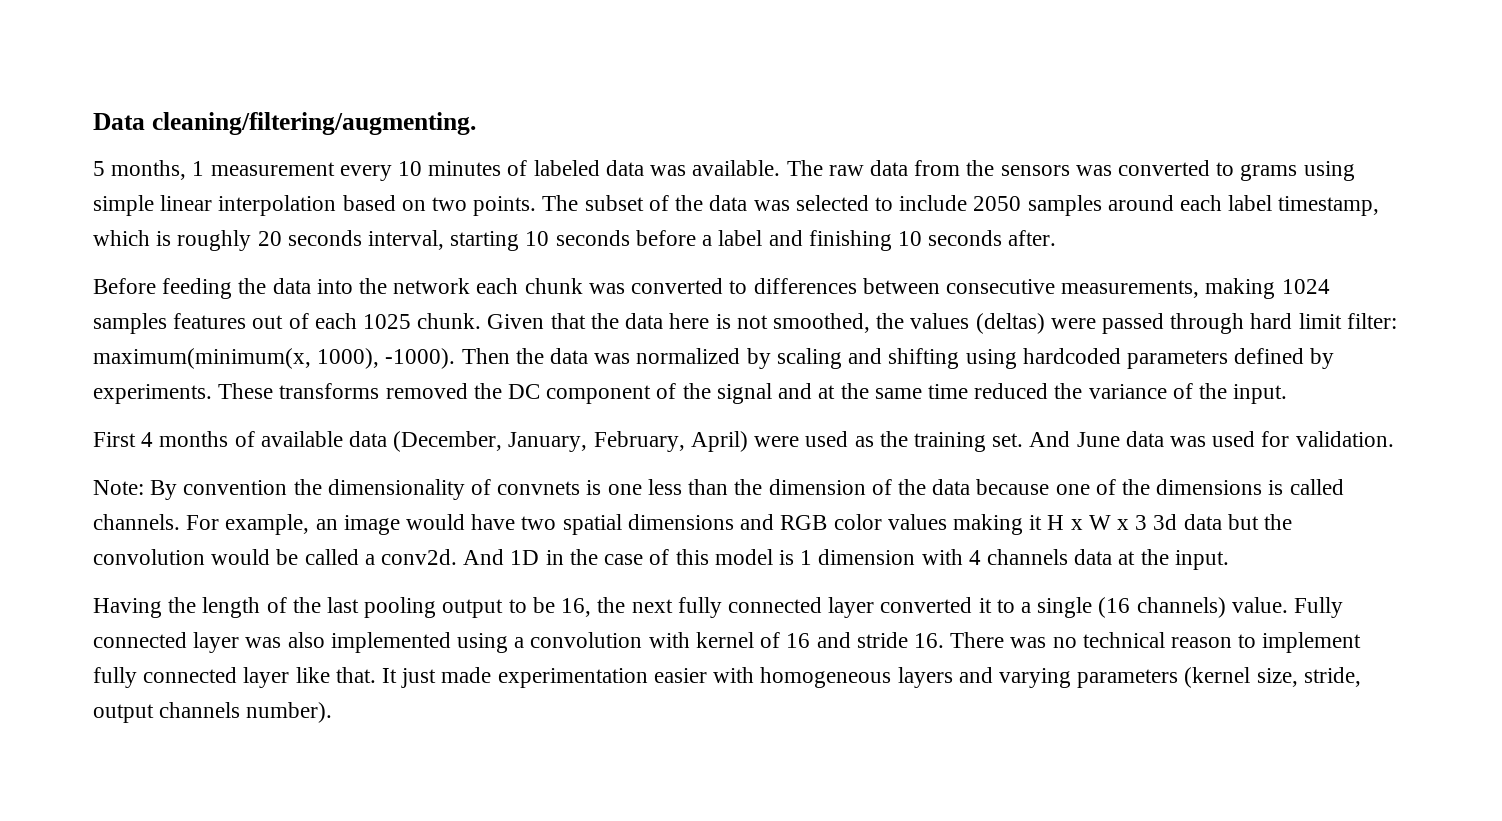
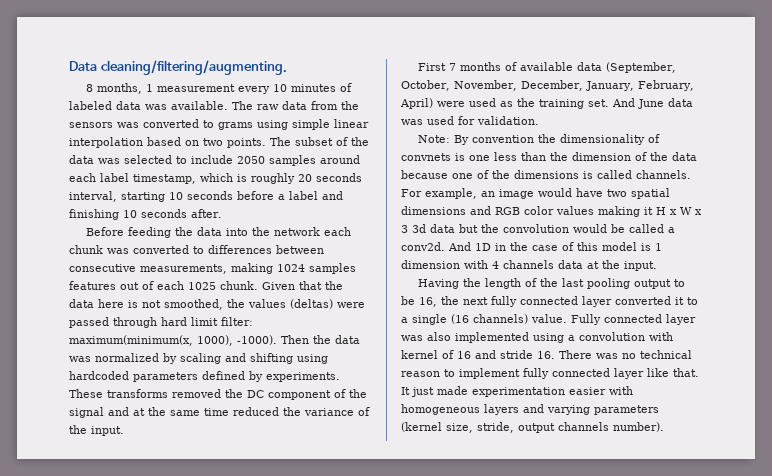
[93,161,105,176] 5 -> [86,84,94,92] 8
[141,432,154,447] 4 -> [449,63,457,71] 7
[393,431,503,452] (December, -> [606,62,677,73] [401,80,583,91] (September, October, November, December,

